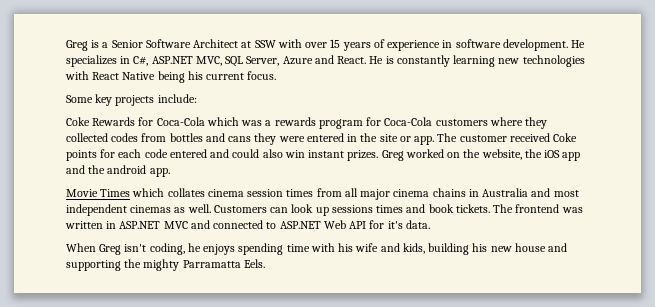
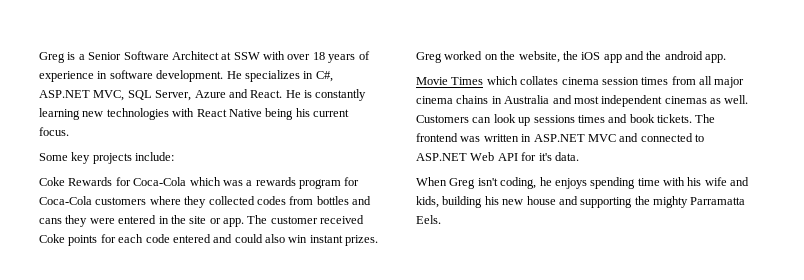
[330,39,341,48] 15 -> [312,52,325,60] 18

